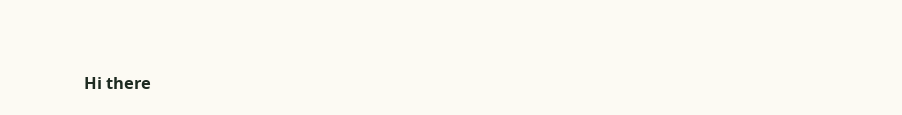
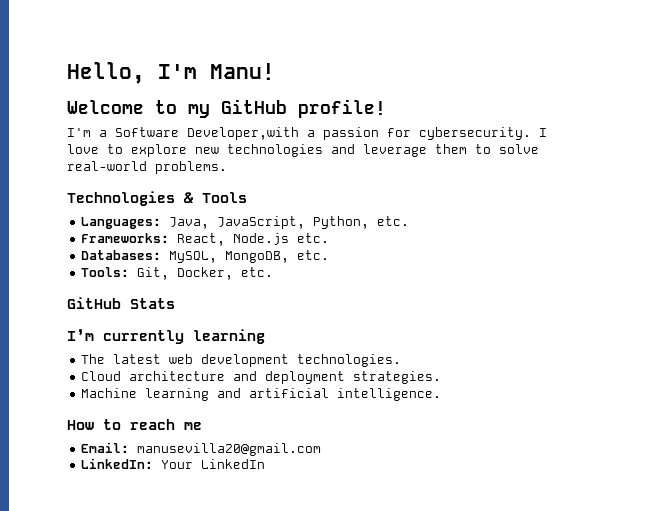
[84,77,152,89] Hi there -> [67,62,275,84] [67,99,386,118] [67,127,547,140] [67,144,539,157] [67,161,227,174] [67,191,247,206] [81,216,410,229] [81,233,330,246] [81,250,330,263] [81,267,274,280] [67,297,175,309] [67,329,265,344] [81,354,402,367] [81,371,442,384] [81,388,442,401] [67,419,202,430] [81,442,322,456] [81,458,266,469] Hello, I'm Manu! // Welcome to my GitHub profile! // I'm a Software Developer,with a passion for cybersecurity. I love to explore new technologies and leverage them to solve real-world problems. // Technologies & Tools // Languages: Java, JavaScript, Python, etc. // Frameworks: React, Node.js etc. // Databases: MySQL, MongoDB, etc. // Tools: Git, Docker, etc. // GitHub Stats // I’m currently learning // The latest web development technologies. // Cloud architecture and deployment strategies. // Machine learning and artificial intelligence. // How to reach me // Email: manusevilla20@gmail.com // LinkedIn: Your LinkedIn

